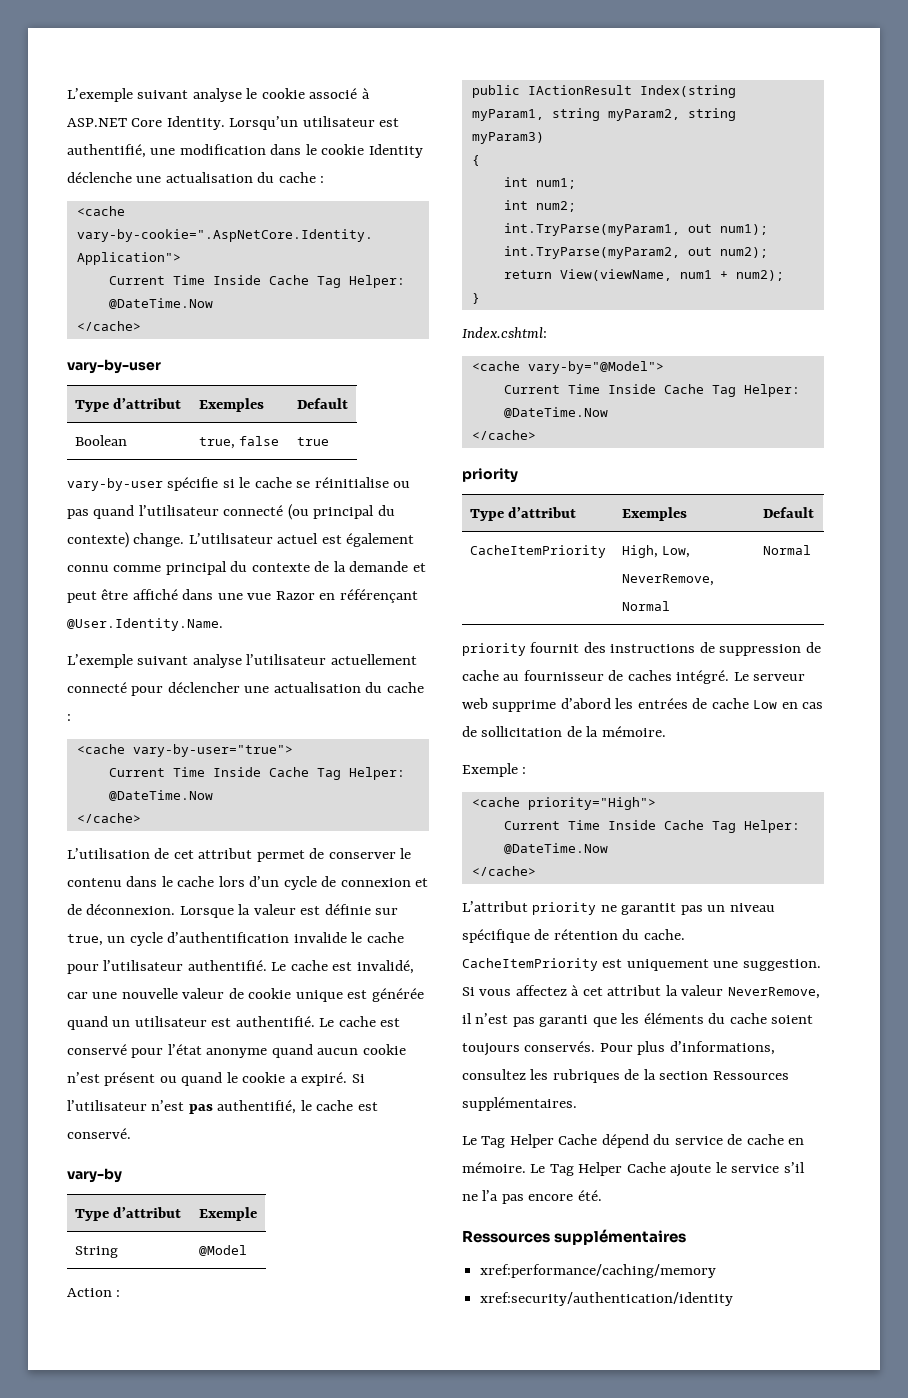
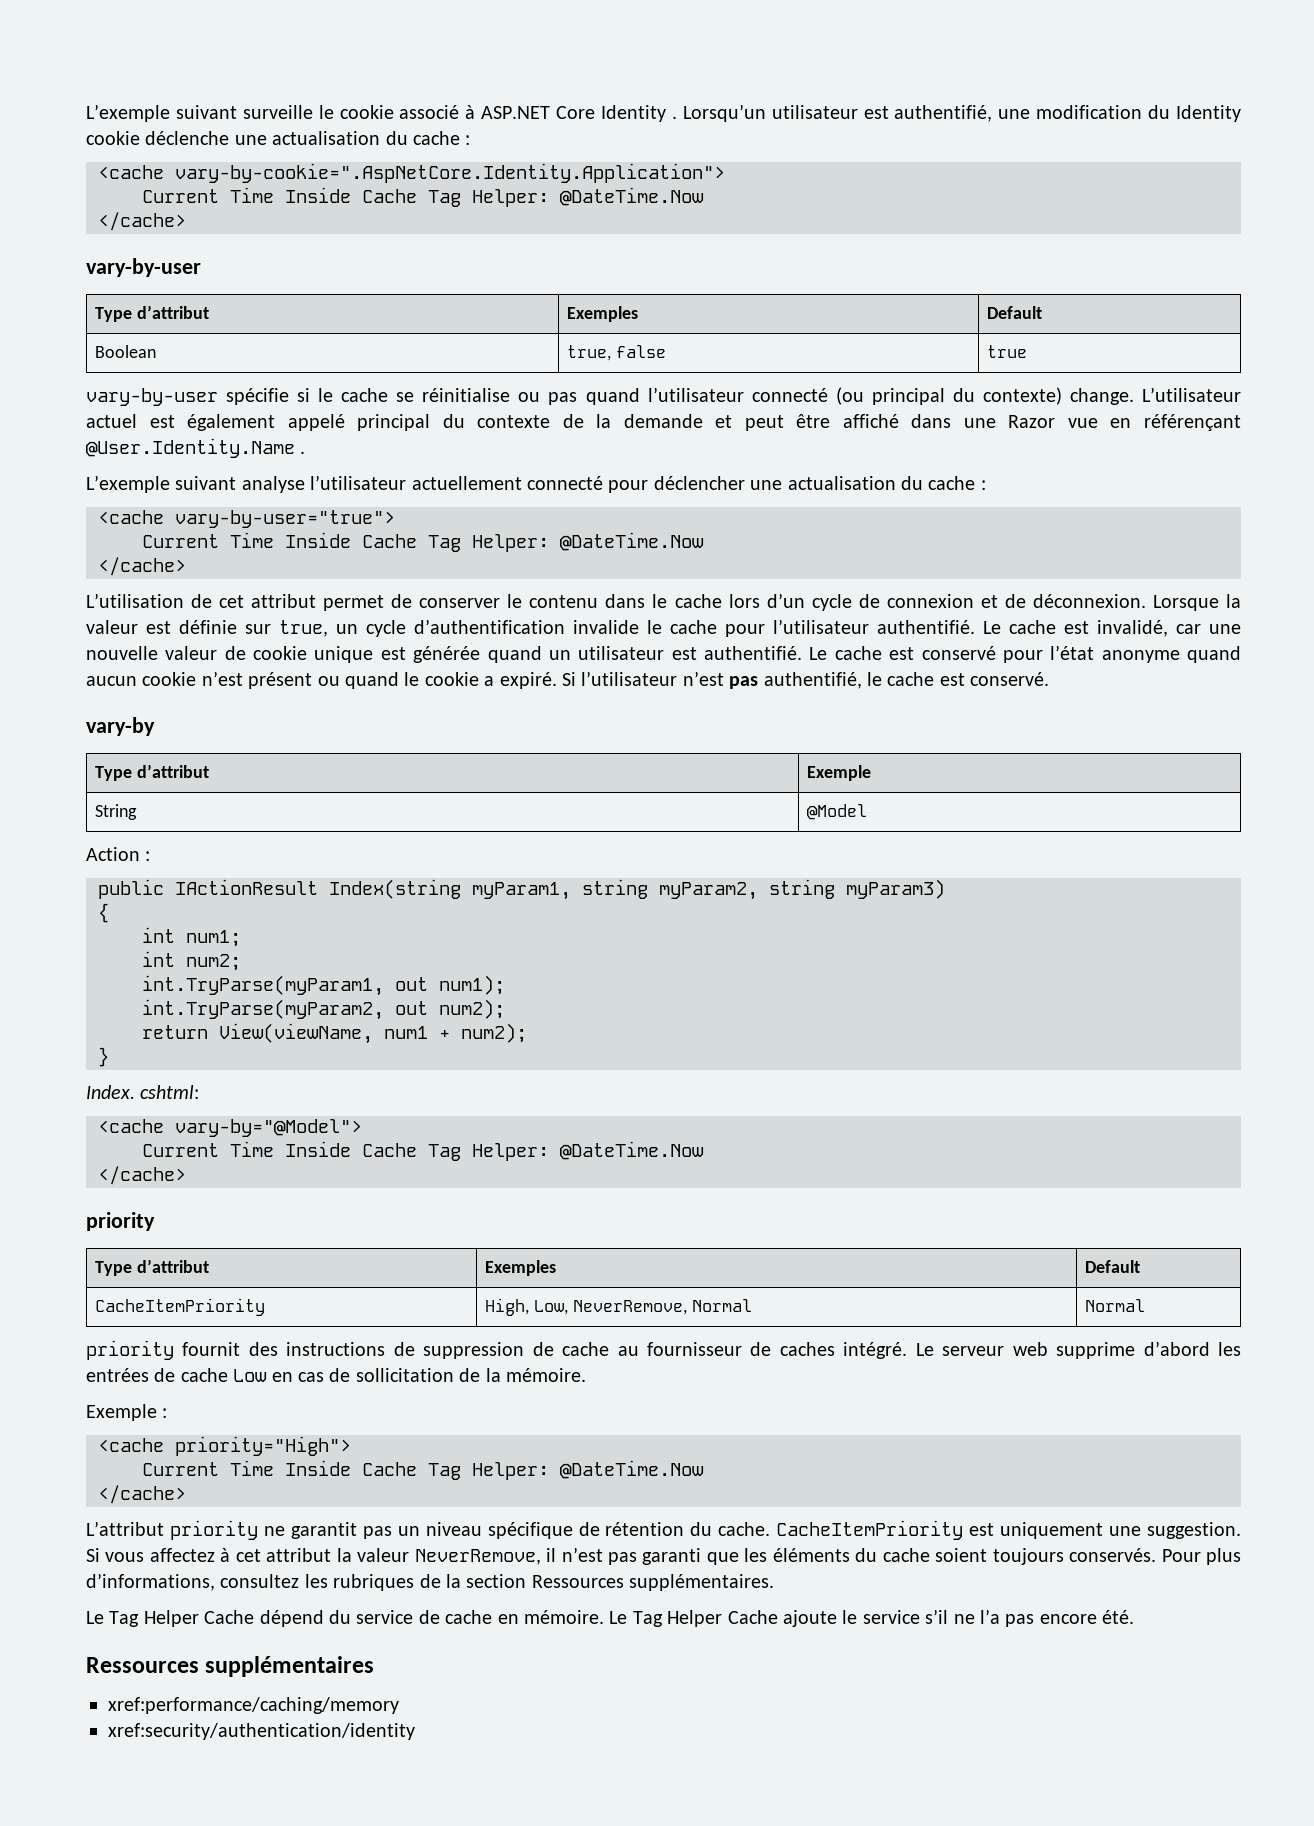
[67,88,242,102] L’exemple suivant analyse -> [86,104,313,122] L’exemple suivant surveille
[166,116,225,130] Identity. -> [601,105,677,122] Identity .
[270,144,423,158] dans le cookie Identity -> [1148,105,1242,122] [86,131,140,145] du Identity cookie
[67,565,162,572] connu comme -> [287,414,345,431] appelé
[247,589,418,603] [67,618,223,631] vue Razor en référençant @User.Identity.Name. -> [1008,414,1241,431] [86,438,306,458] Razor vue en référençant @User.Identity.Name .
[462,327,547,338] Index.cshtml: -> [86,1085,200,1099] Index. cshtml:

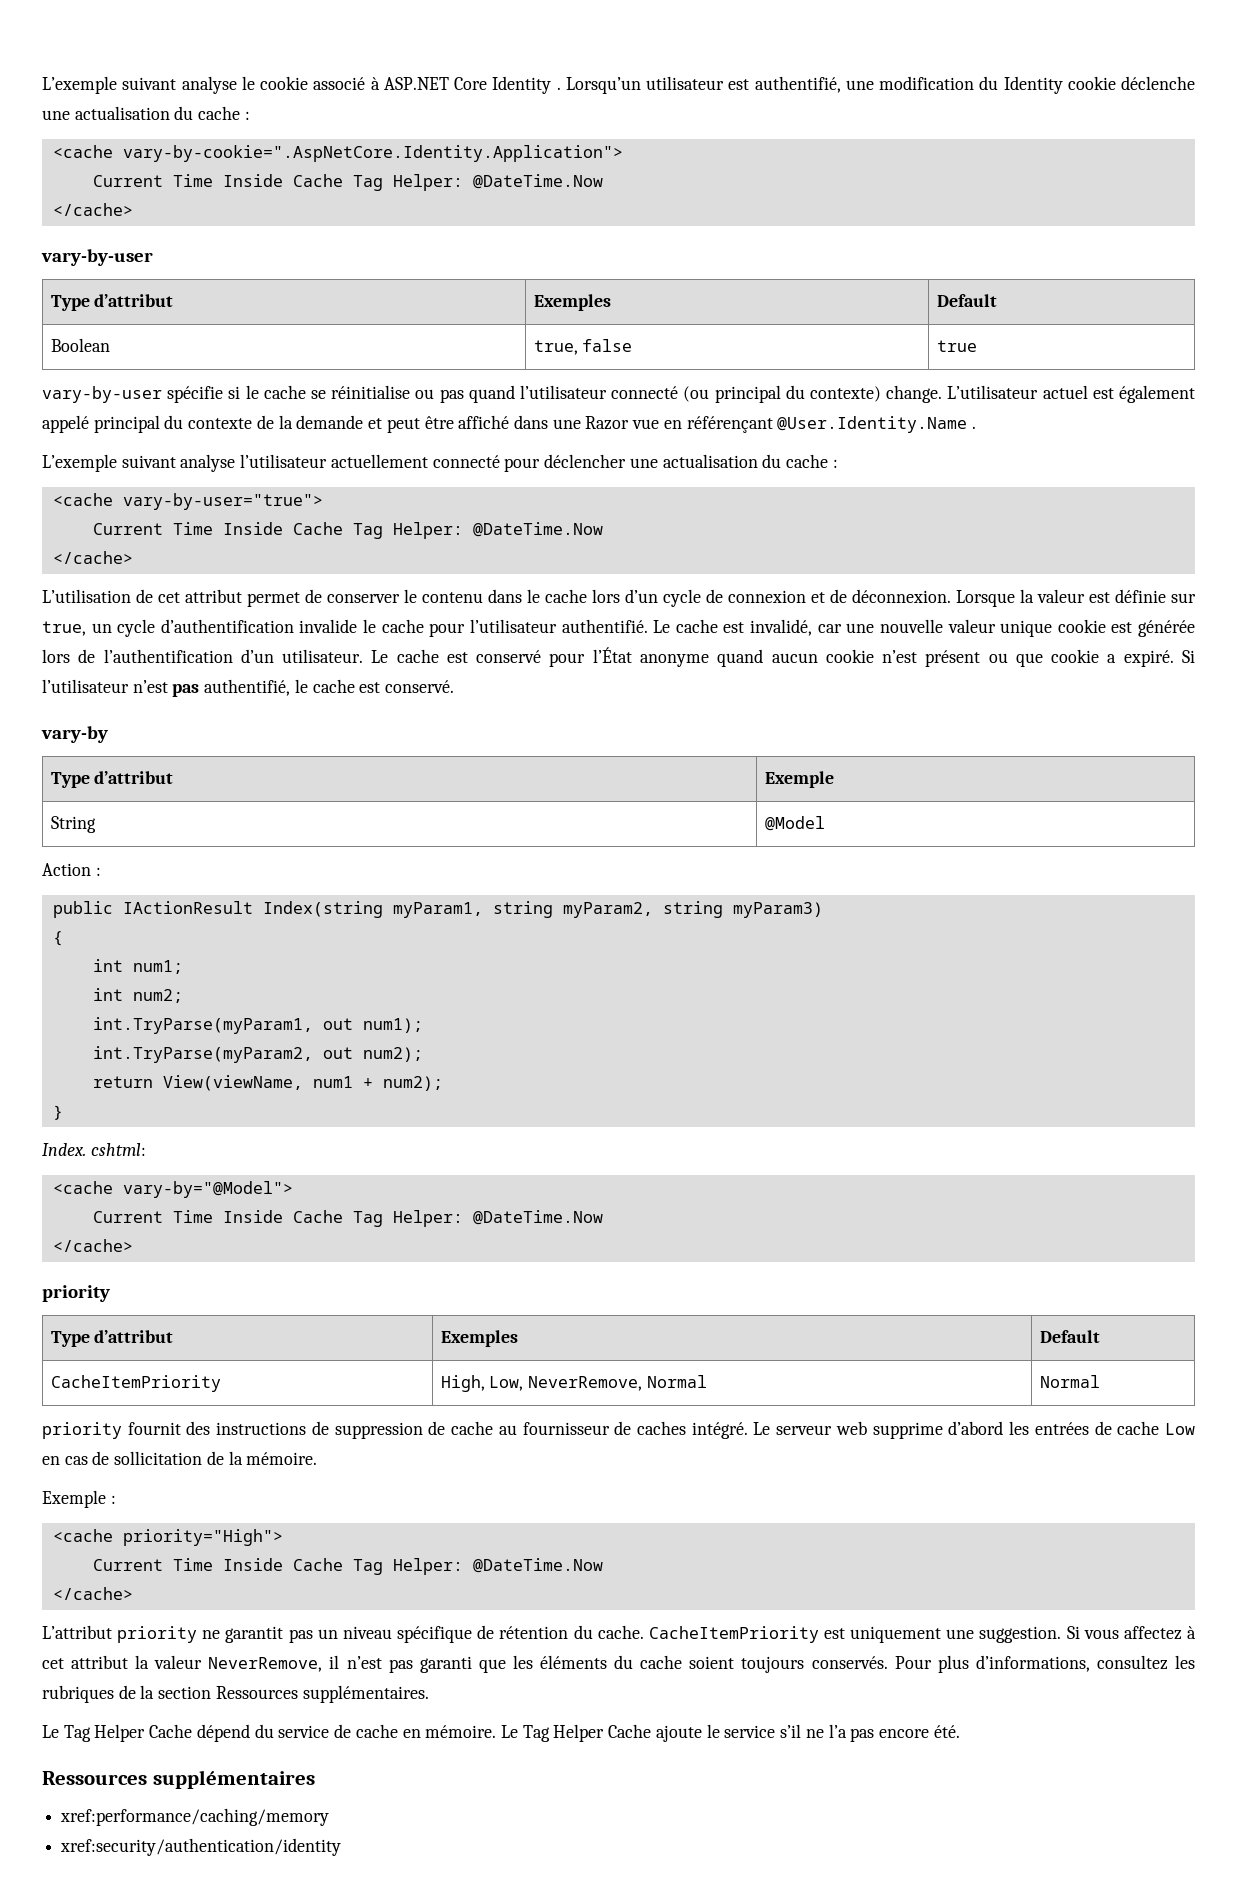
[86,104,313,122] L’exemple suivant surveille -> [42,76,237,94] L’exemple suivant analyse
[224,646,803,663] de cookie unique est générée quand un utilisateur est authentifié. -> [1000,619,1195,637] [42,649,364,663] unique cookie est générée lors de l’authentification d’un utilisateur.
[1050,645,1095,660] l’état -> [592,647,632,663] l’État
[345,672,420,689] quand le -> [1015,653,1043,667] que

